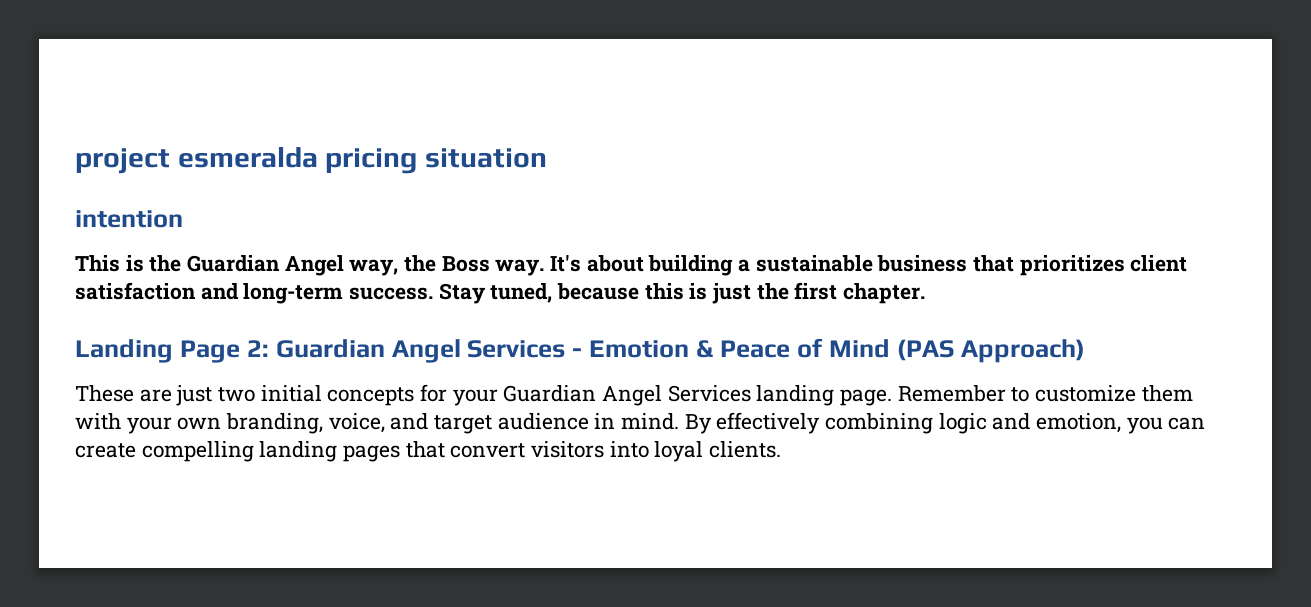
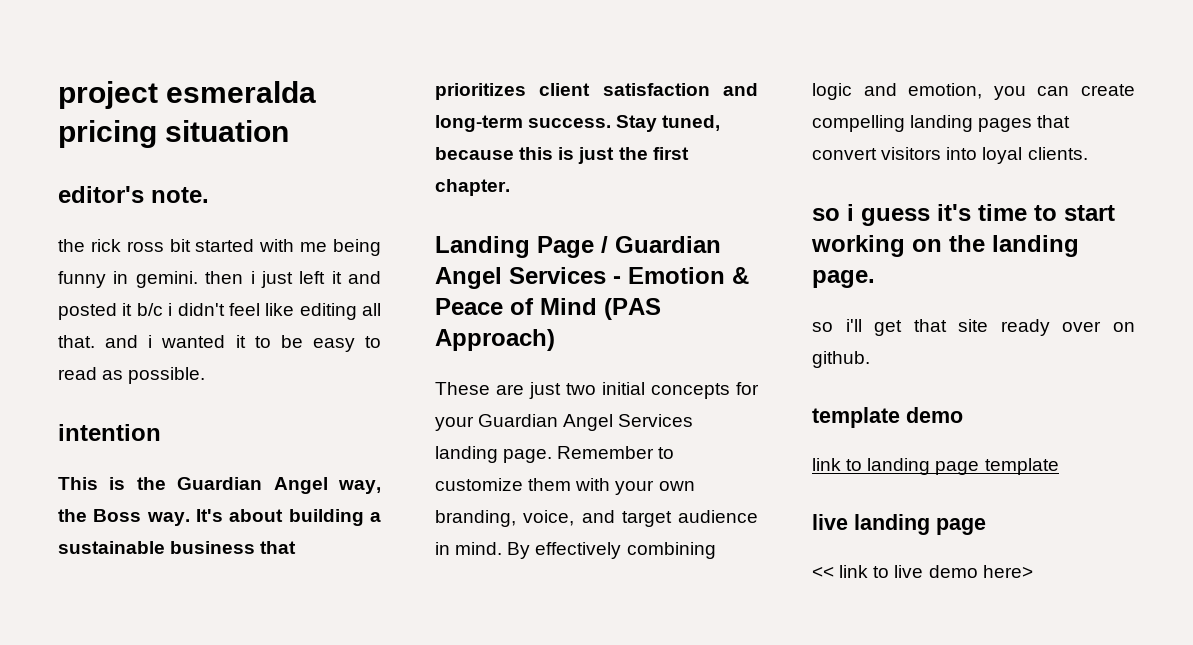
(548, 158) none -> [58,186,209,203] [58,239,381,256] [58,271,381,288] [58,303,381,320] [58,335,381,352] [58,367,206,384] // editor's note. // the rick ross bit started with me being funny in gemini. then i just left it and posted it b/c i didn't feel like editing all that. and i wanted it to be easy to read as possible.
[246,340,269,357] 2: -> [601,236,608,253] /
(782, 449) none -> [812,204,1115,226] [811,235,1079,257] [812,270,875,288] [812,319,1135,336] [812,351,870,368] [812,407,963,428] [812,458,1059,475] [812,514,986,535] [812,565,1033,578] // so i guess it's time to start working on the landing page. // so i'll get that site ready over on github. // template demo // link to landing page template // live landing page // << link to live demo here>

